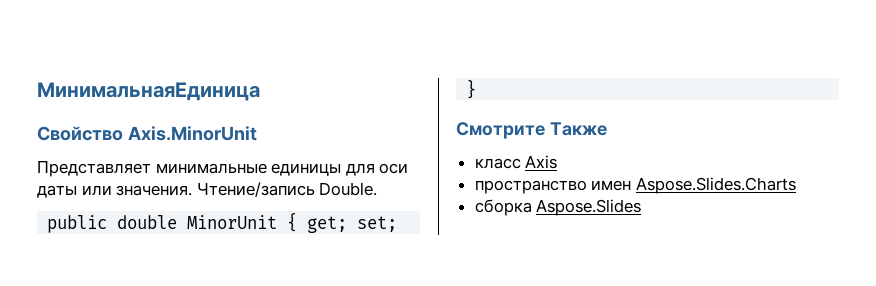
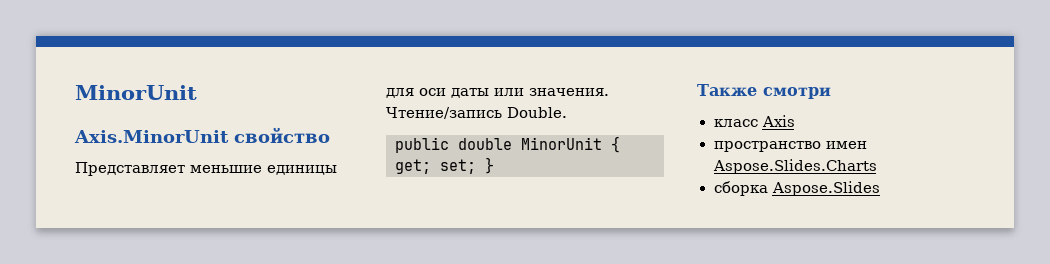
[37,82,260,101] [37,126,123,141] МинимальнаяЕдиница // Свойство -> [75,85,197,100] MinorUnit //
(257, 133) none -> [234,127,330,143] свойство
[155,163,267,174] минимальные -> [190,165,262,173] меньшие
[456,122,545,139] Смотрите -> (494, 165) none
(607, 129) none -> [763,87,831,99] смотри

